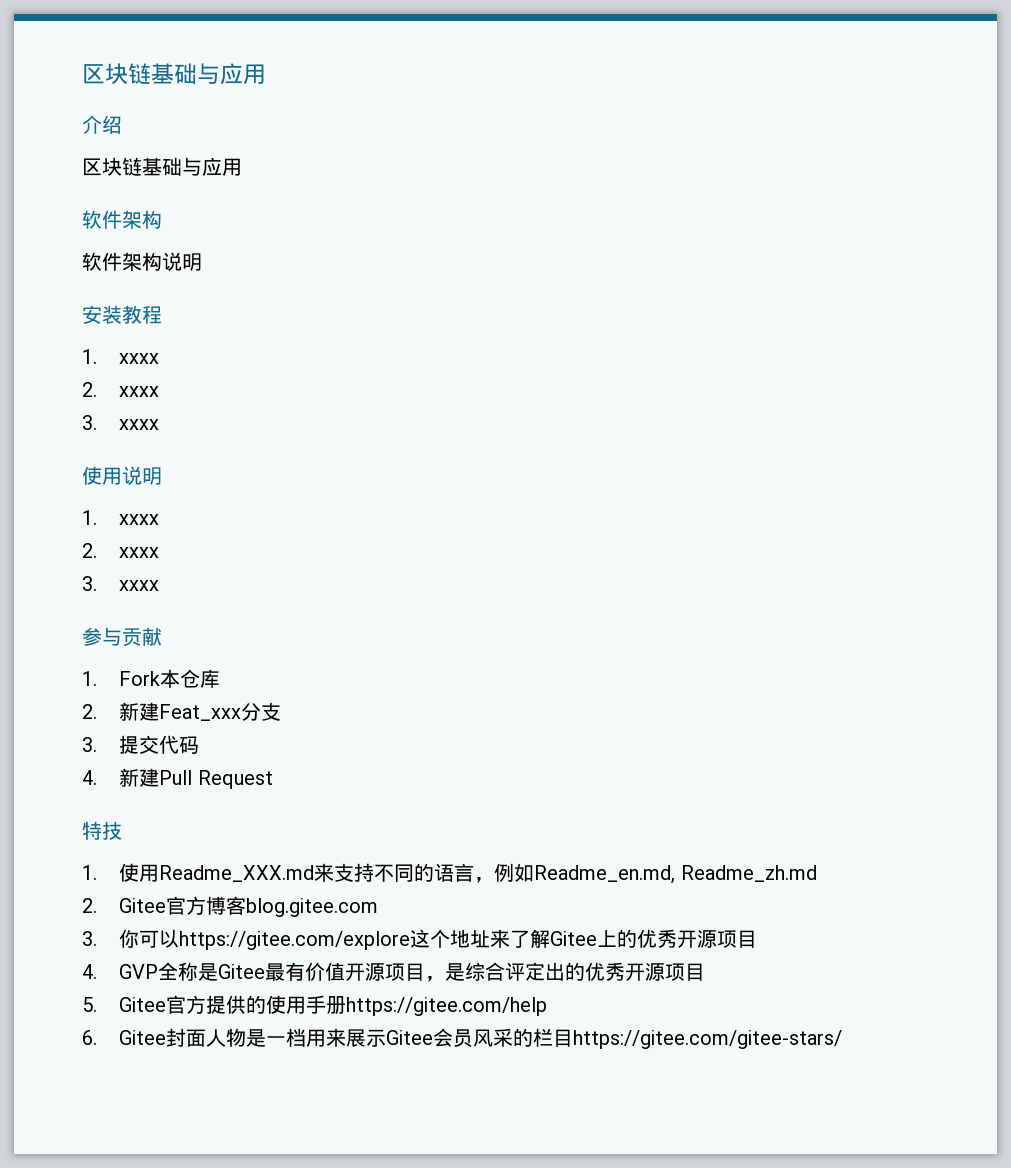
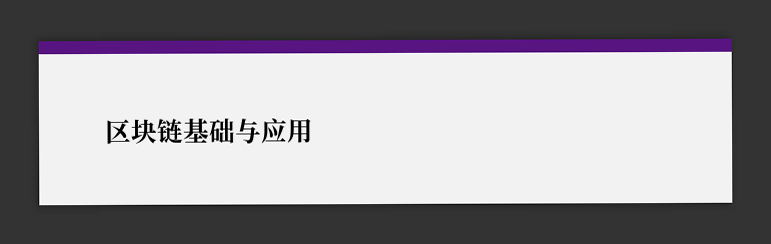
[82,63,266,85] [82,115,122,134] [82,157,242,176] [82,210,162,229] [82,252,202,271] [82,305,162,324] [82,349,160,364] [82,382,160,397] [82,415,160,430] [82,466,162,485] [82,510,160,525] [82,543,160,558] [82,576,160,591] [82,627,162,647] [82,669,221,688] [82,702,282,721] [82,735,200,754] [82,768,273,789] [82,821,122,840] [82,863,817,884] [82,896,379,917] [82,929,758,950] [82,962,706,982] [82,995,548,1016] [82,1028,843,1049] 区块链基础与应用 // 介绍 // 区块链基础与应用 // 软件架构 // 软件架构说明 // 安装教程 // 1. xxxx // 2. xxxx // 3. xxxx // 使用说明 // 1. xxxx // 2. xxxx // 3. xxxx // 参与贡献 // 1. Fork本仓库 // 2.新建Feat_xxx分支 // 3.提交代码 // 4.新建Pull Request // 特技 // 1.使用Readme_XXX.md来支持不同的语言，例如Readme_en.md, Readme_zh.md // 2. Gitee官方博客blog.gitee.com // 3.你可以https://gitee.com/explore这个地址来了解Gitee上的优秀开源项目 // 4. GVP全称是Gitee最有价值开源项目，是综合评定出的优秀开源项目 // 5. Gitee官方提供的使用手册https://gitee.com/help // 6. Gitee封面人物是一档用来展示Gitee会员风采的栏目https://gitee.com/gitee-stars/ -> [104,118,314,144] 区块链基础与应用

